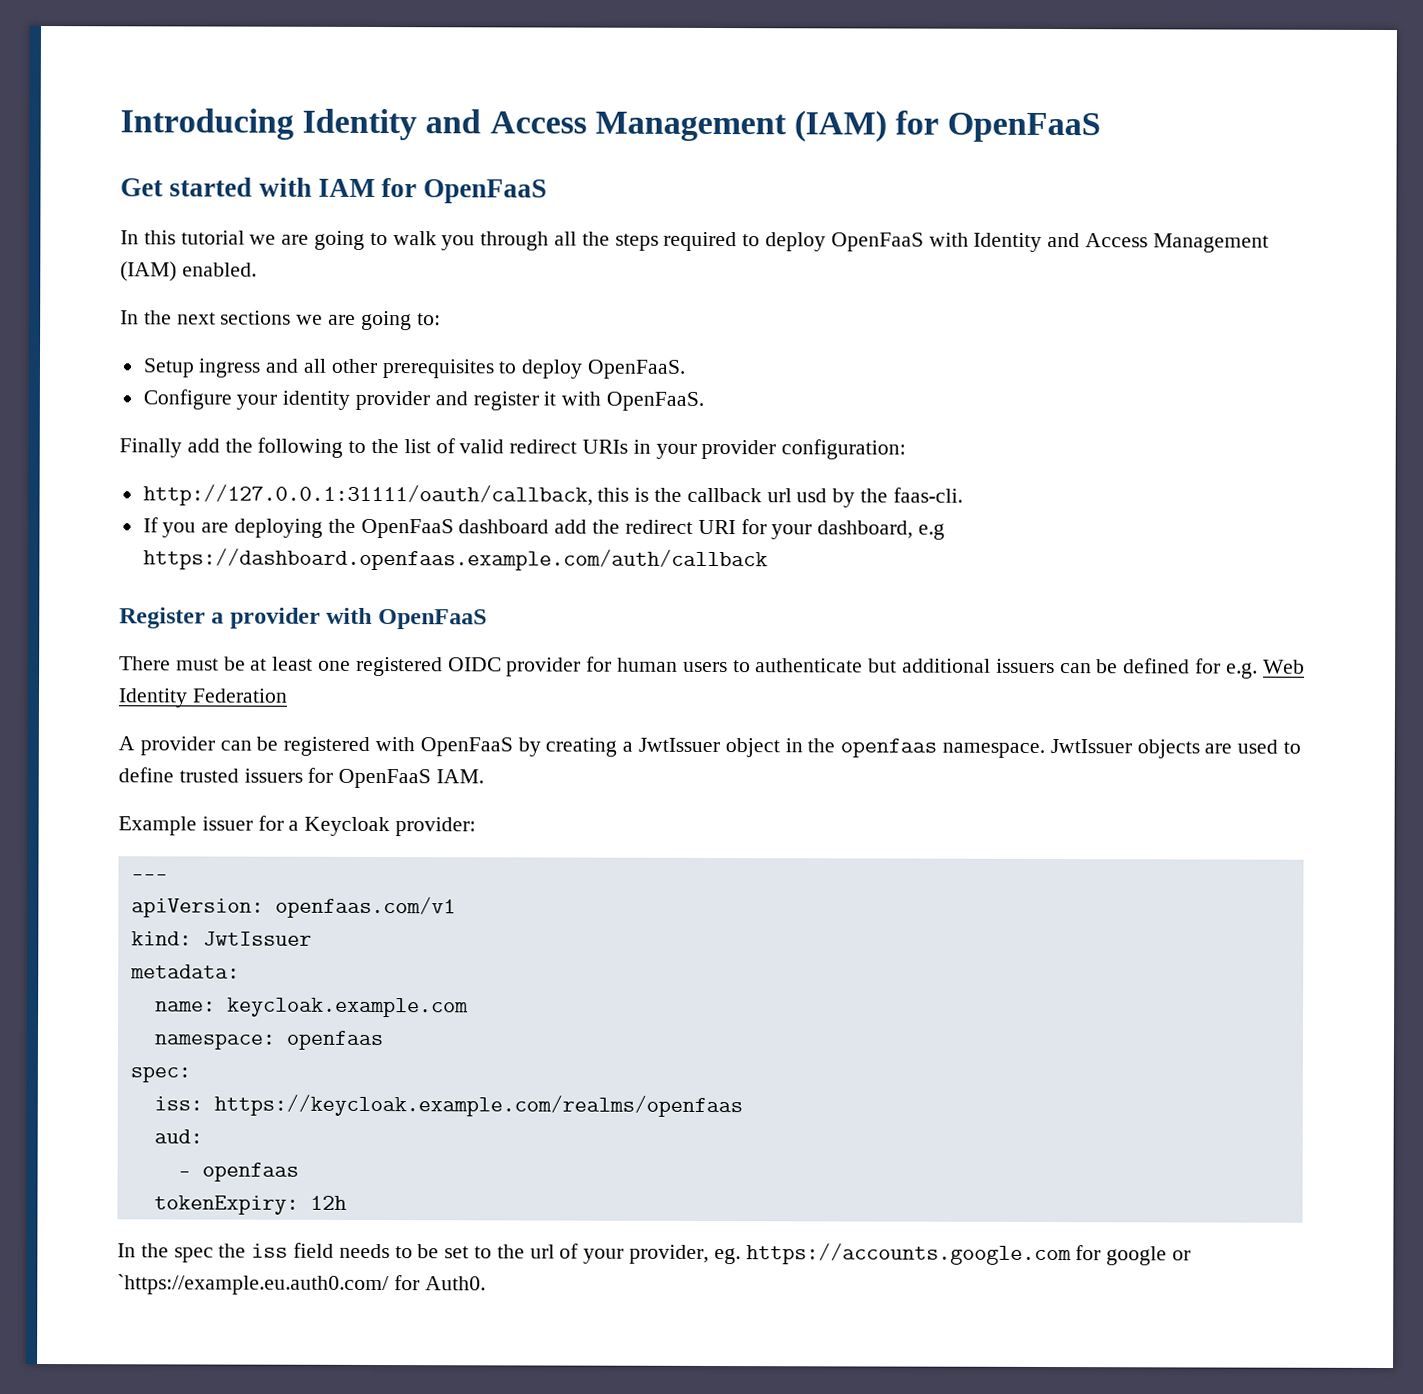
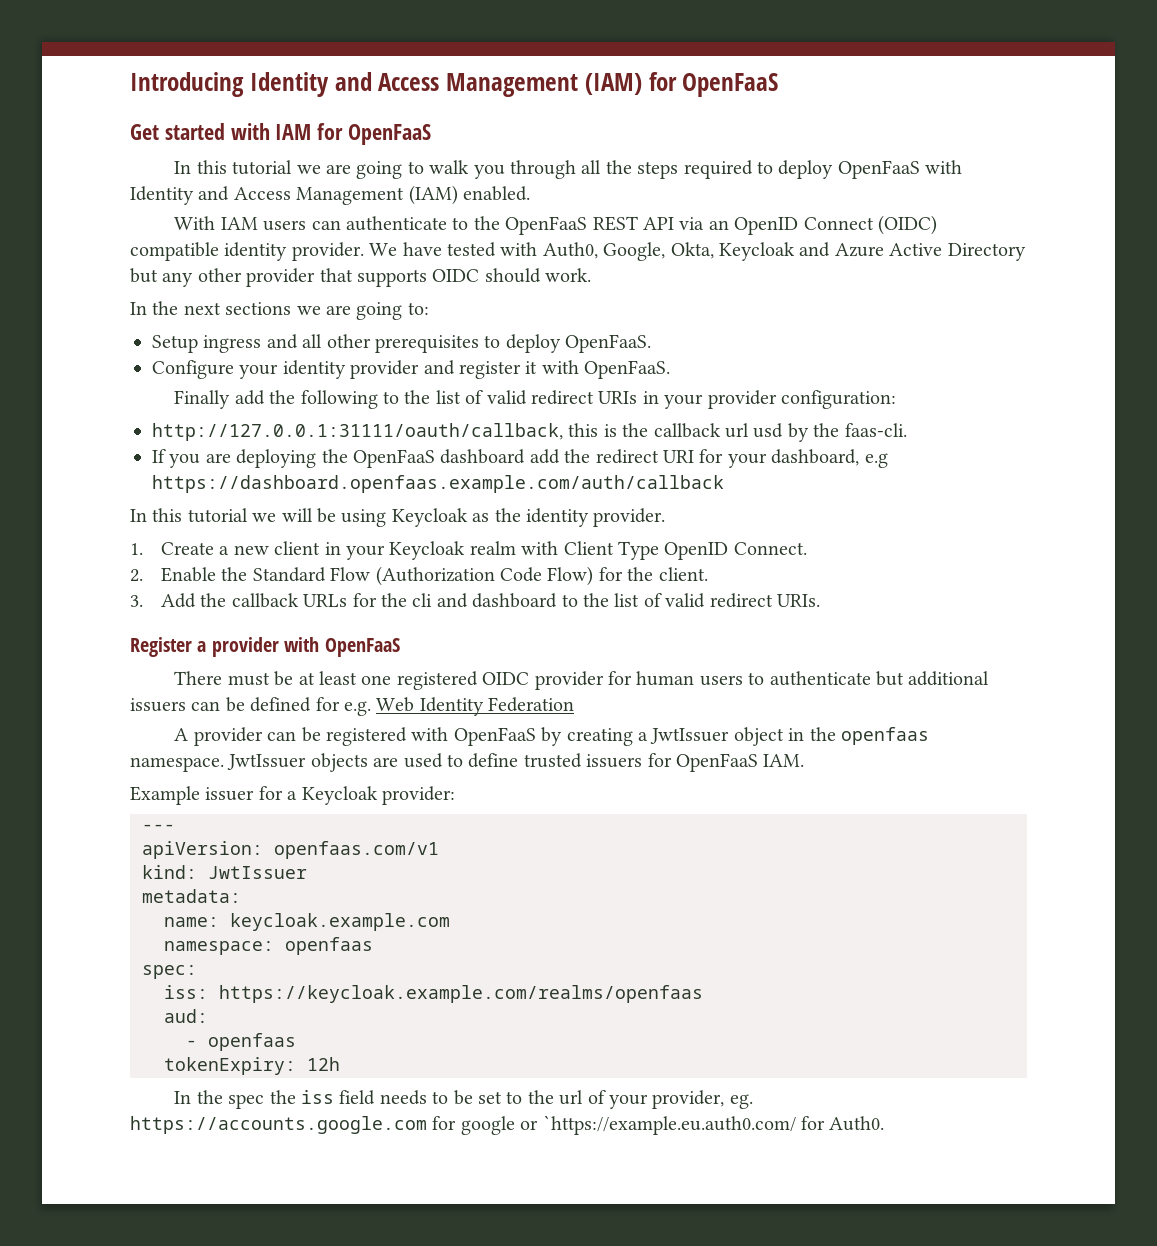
(257, 269) none -> [174,215,937,235] [130,242,1026,261] [130,268,592,287] // With IAM users can authenticate to the OpenFaaS REST API via an OpenID Connect (OIDC) compatible identity provider. We have tested with Auth0, Google, Okta, Keycloak and Azure Active Directory but any other provider that supports OIDC should work.
(768, 560) none -> [130,508,666,527] [130,541,807,560] [130,566,708,586] [130,593,821,608] // In this tutorial we will be using Keycloak as the identity provider. // 1. Create a new client in your Keycloak realm with Client Type OpenID Connect. // 2. Enable the Standard Flow (Authorization Code Flow) for the client. // 3. Add the callback URLs for the cli and dashboard to the list of valid redirect URIs.

